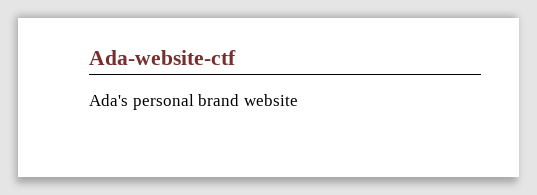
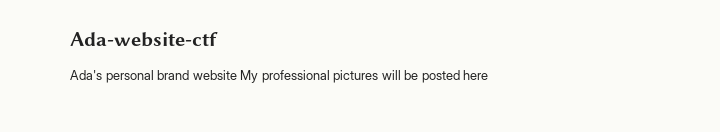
(298, 100) none -> [240,70,489,83] My professional pictures will be posted here

